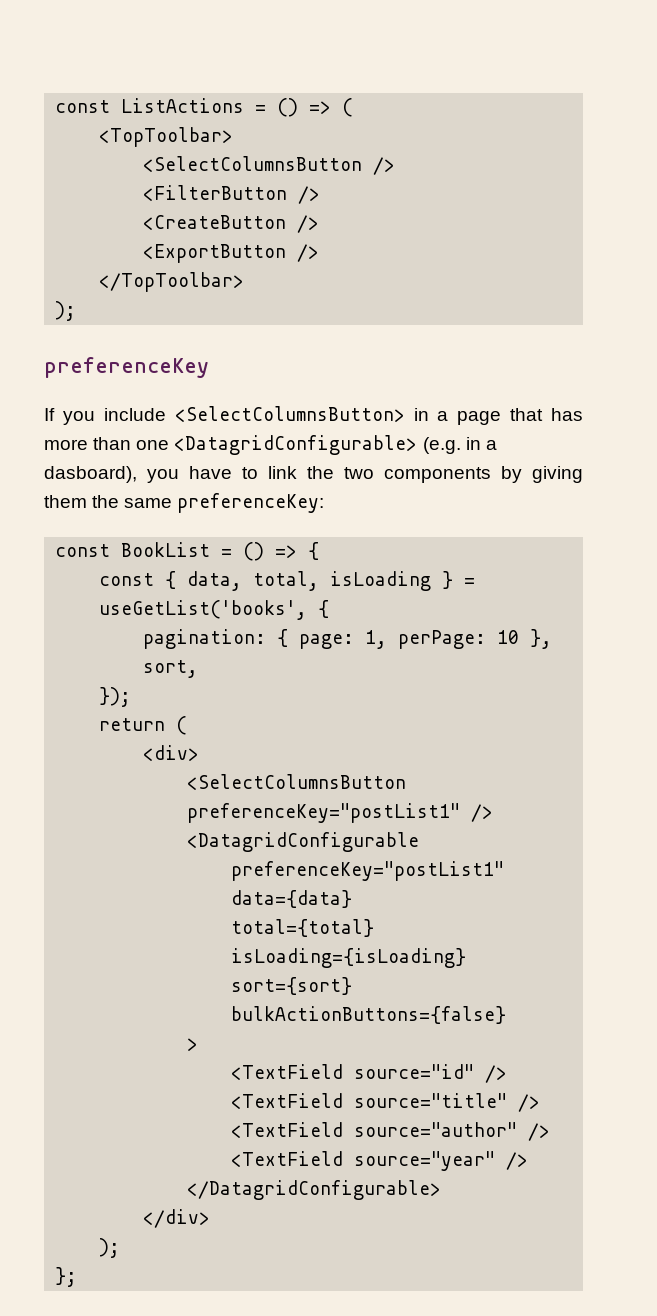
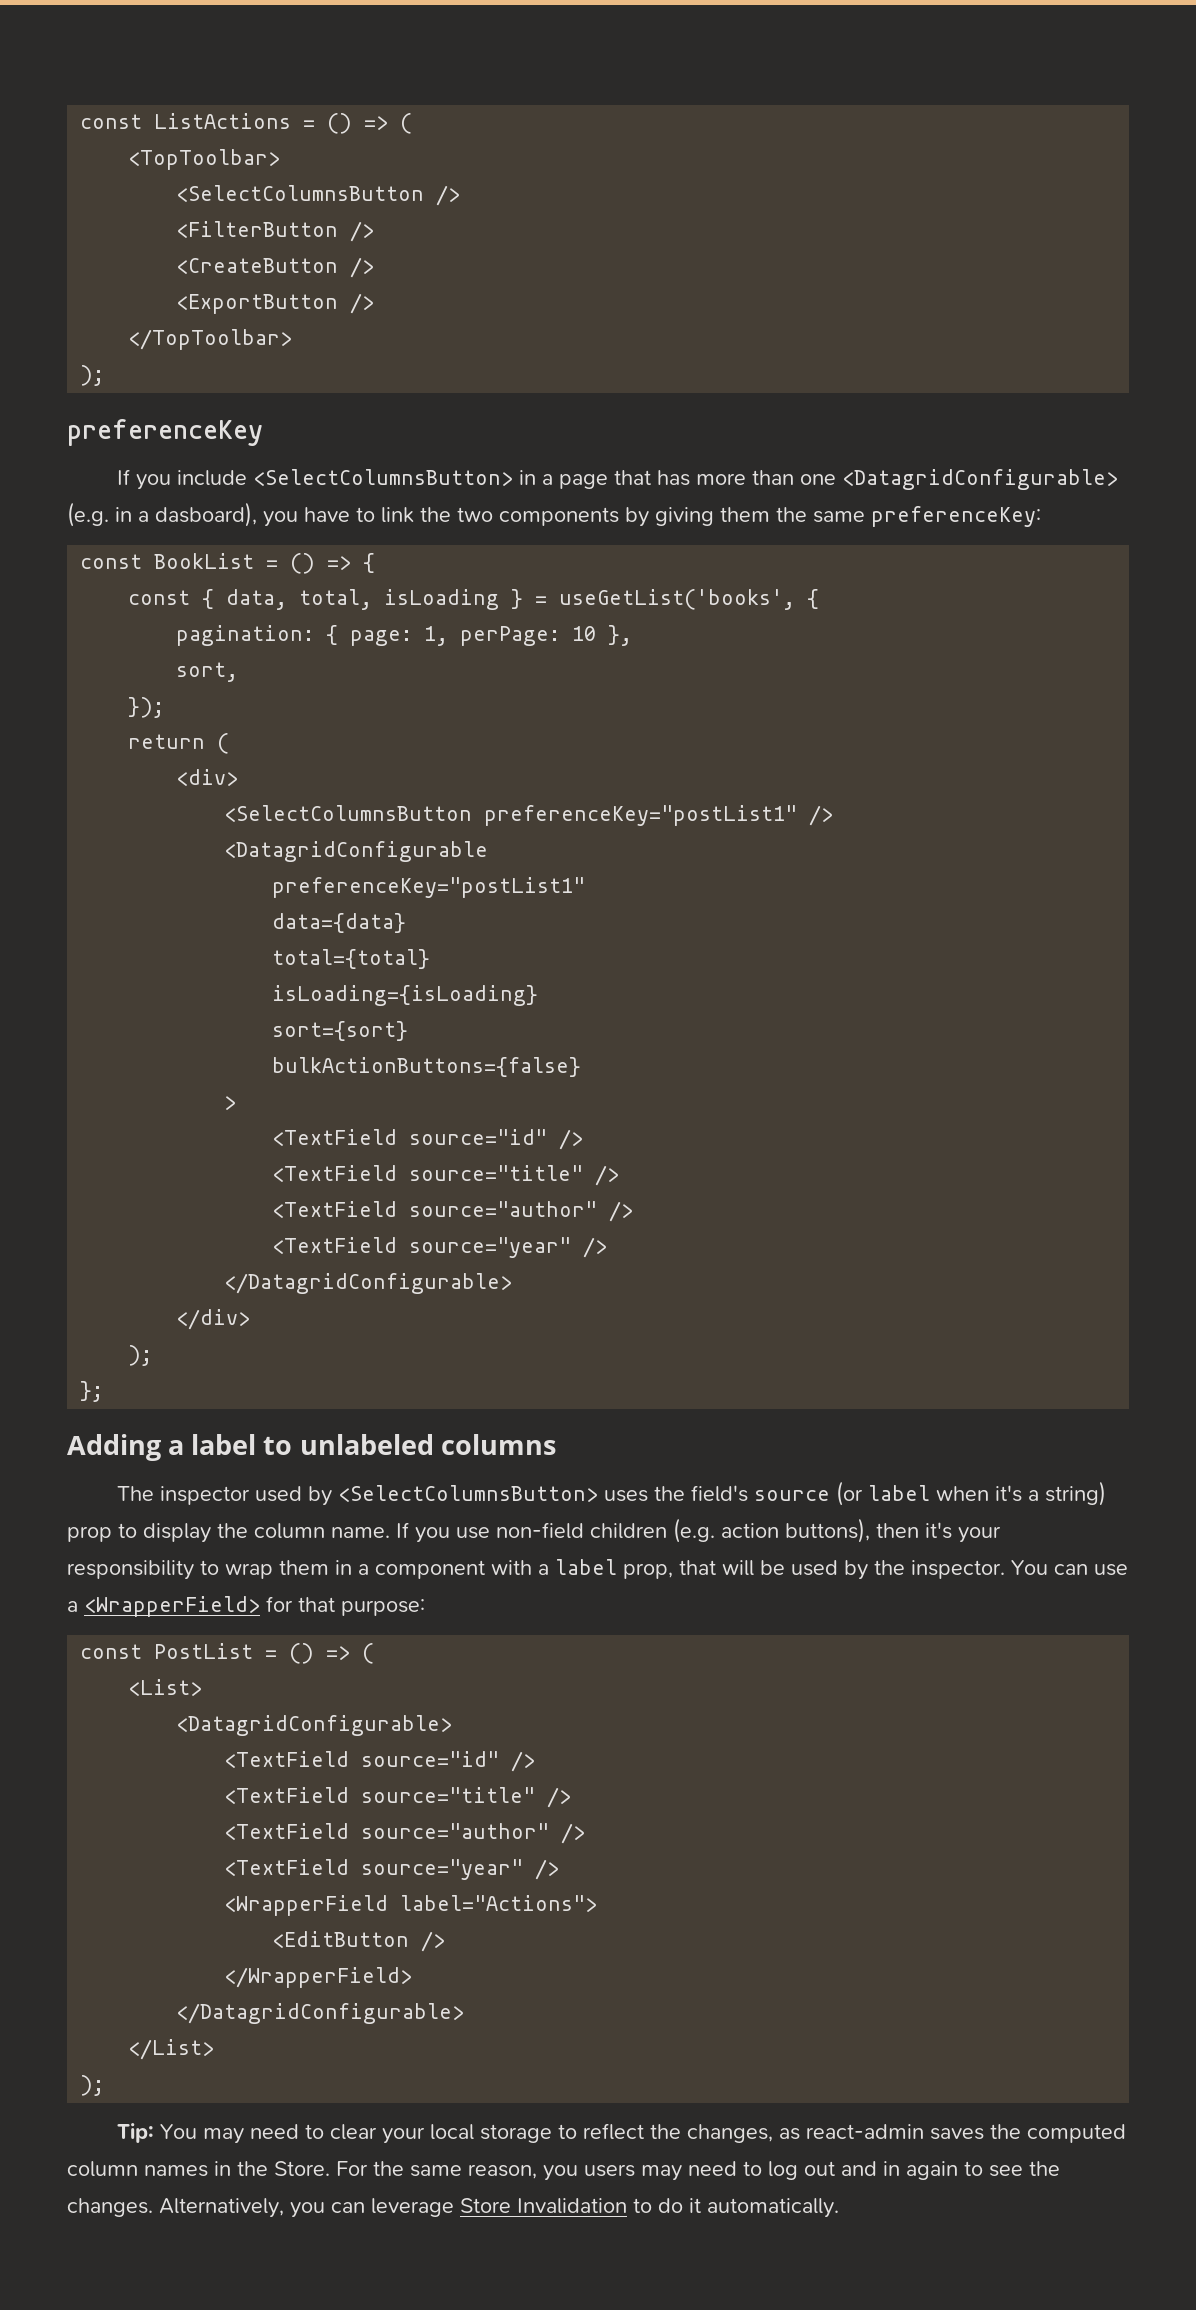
(78, 1277) none -> [67,1434,556,1461] [117,1481,1107,1506] [67,1518,1001,1543] [67,1559,1128,1580] [67,1596,425,1617] [80,1643,375,1664] [128,1679,203,1696] [176,1715,453,1736] [224,1751,536,1772] [224,1787,572,1808] [224,1823,586,1844] [224,1859,560,1880] [224,1895,598,1916] [272,1931,446,1952] [224,1967,413,1988] [176,2003,465,2024] [128,2039,215,2060] [80,2075,105,2096] [117,2123,1127,2144] [67,2161,1060,2181] [67,2198,839,2218] // Adding a label to unlabeled columns // The inspector used by <SelectColumnsButton> uses the field's source (or label when it's a string) prop to display the column name. If you use non-field children (e.g. action buttons), then it's your responsibility to wrap them in a component with a label prop, that will be used by the inspector. You can use a <WrapperField> for that purpose: // const PostList = () => ( // <List> // <DatagridConfigurable> // <TextField source="id" /> // <TextField source="title" /> // <TextField source="author" /> // <TextField source="year" /> // <WrapperField label="Actions"> // <EditButton /> // </WrapperField> // </DatagridConfigurable> // </List> // ); // Tip: You may need to clear your local storage to reflect the changes, as react-admin saves the computed column names in the Store. For the same reason, you users may need to log out and in again to see the changes. Alternatively, you can leverage Store Invalidation to do it automatically.

